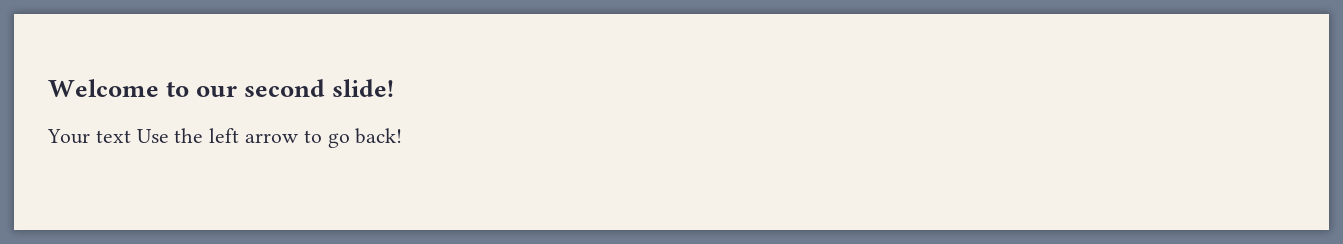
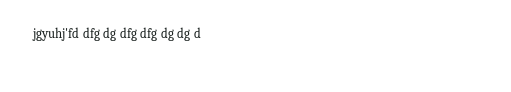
[48,79,395,97] [47,128,403,148] Welcome to our second slide! // Your text Use the left arrow to go back! -> [32,27,201,41] jgyuhj'fd dfg dg dfg dfg dg dg d

